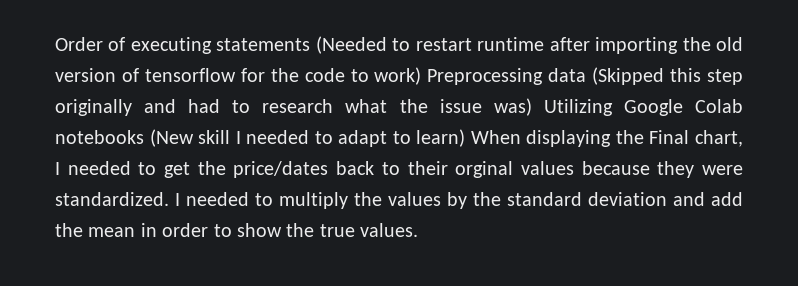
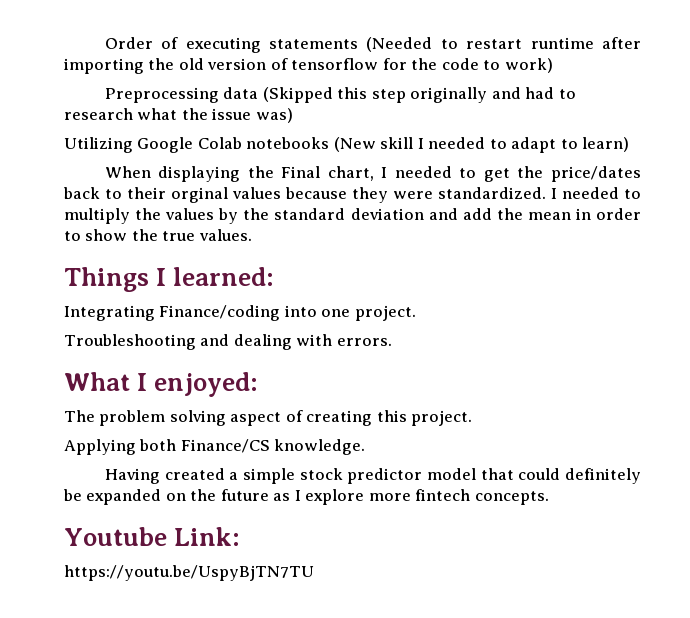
(422, 76) none -> (553, 65) //
(532, 107) none -> (293, 115) //
(466, 138) none -> (630, 144) //
(419, 230) none -> [64,267,275,292] [64,305,416,321] [64,334,392,350] [64,372,259,397] [64,410,473,426] [64,439,366,455] [104,468,642,484] [63,489,549,505] [64,527,240,546] [64,565,314,581] // Things I learned: // Integrating Finance/coding into one project. // Troubleshooting and dealing with errors. // What I enjoyed: // The problem solving aspect of creating this project. // Applying both Finance/CS knowledge. // Having created a simple stock predictor model that could definitely be expanded on the future as I explore more fintech concepts. // Youtube Link: // https://youtu.be/UspyBjTN7TU

